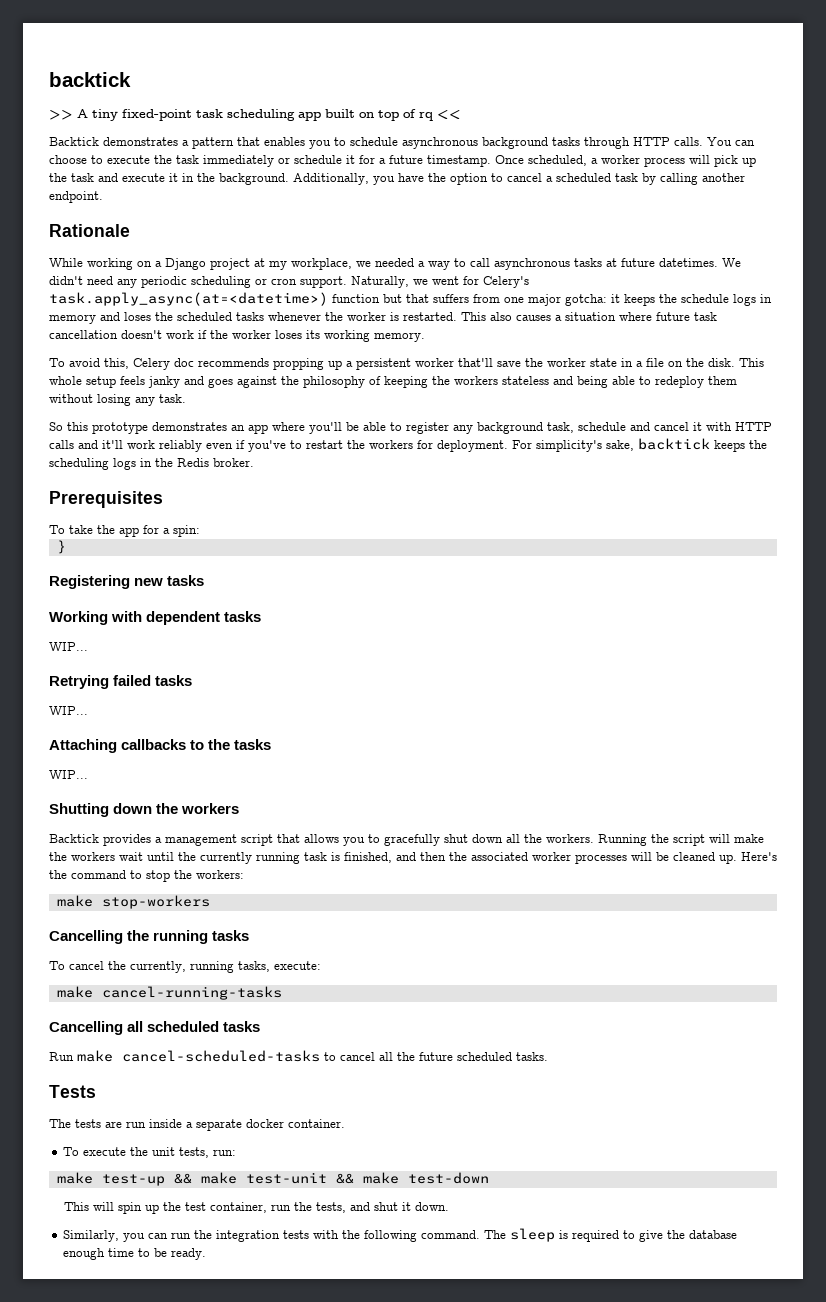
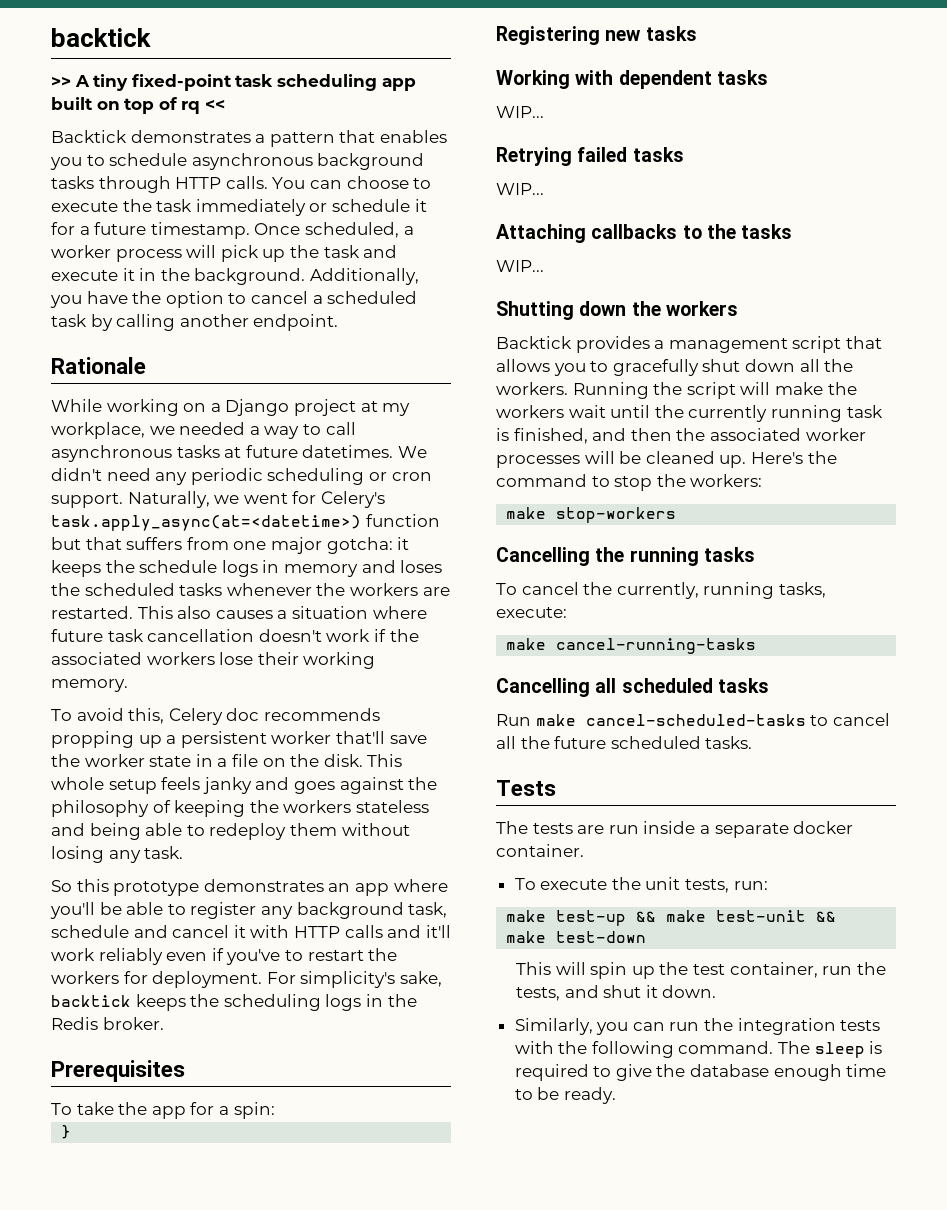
[347,312,399,321] worker is -> [349,583,450,596] workers are
[232,330,320,339] worker loses its -> [51,652,299,665] associated workers lose their

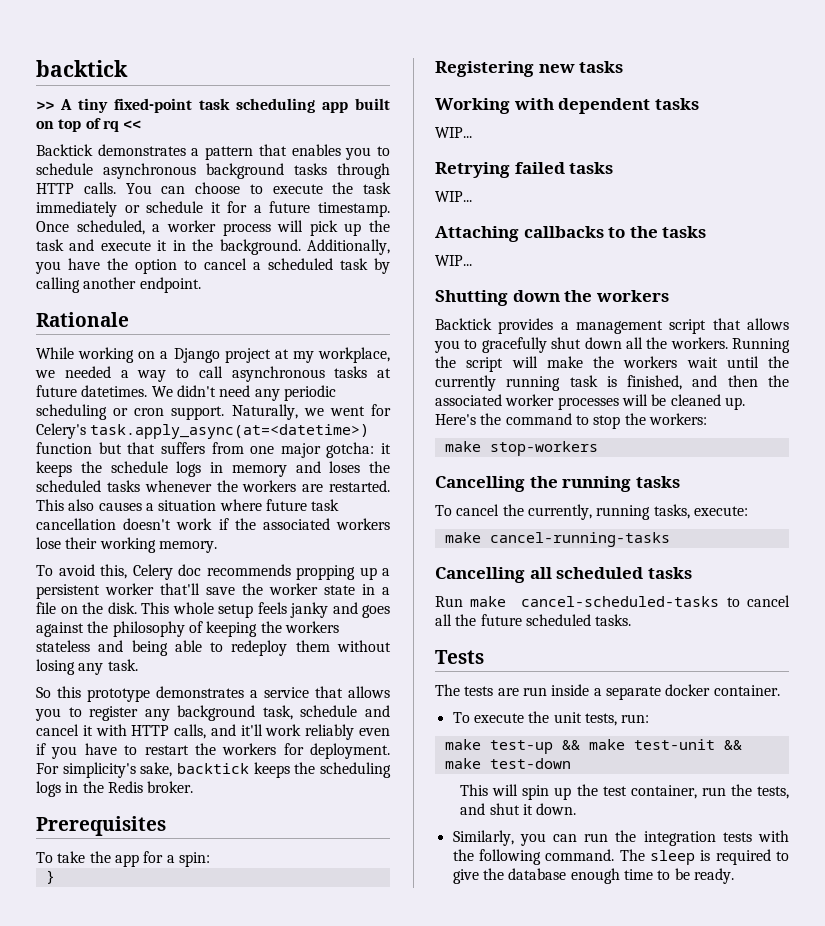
[328,879,448,896] [50,902,164,919] an app where you'll be able -> [250,686,390,698] [35,708,61,721] a service that allows you
[344,925,383,938] calls -> [174,724,207,739] calls,
[226,949,281,965] you've -> [51,743,117,759] you have

